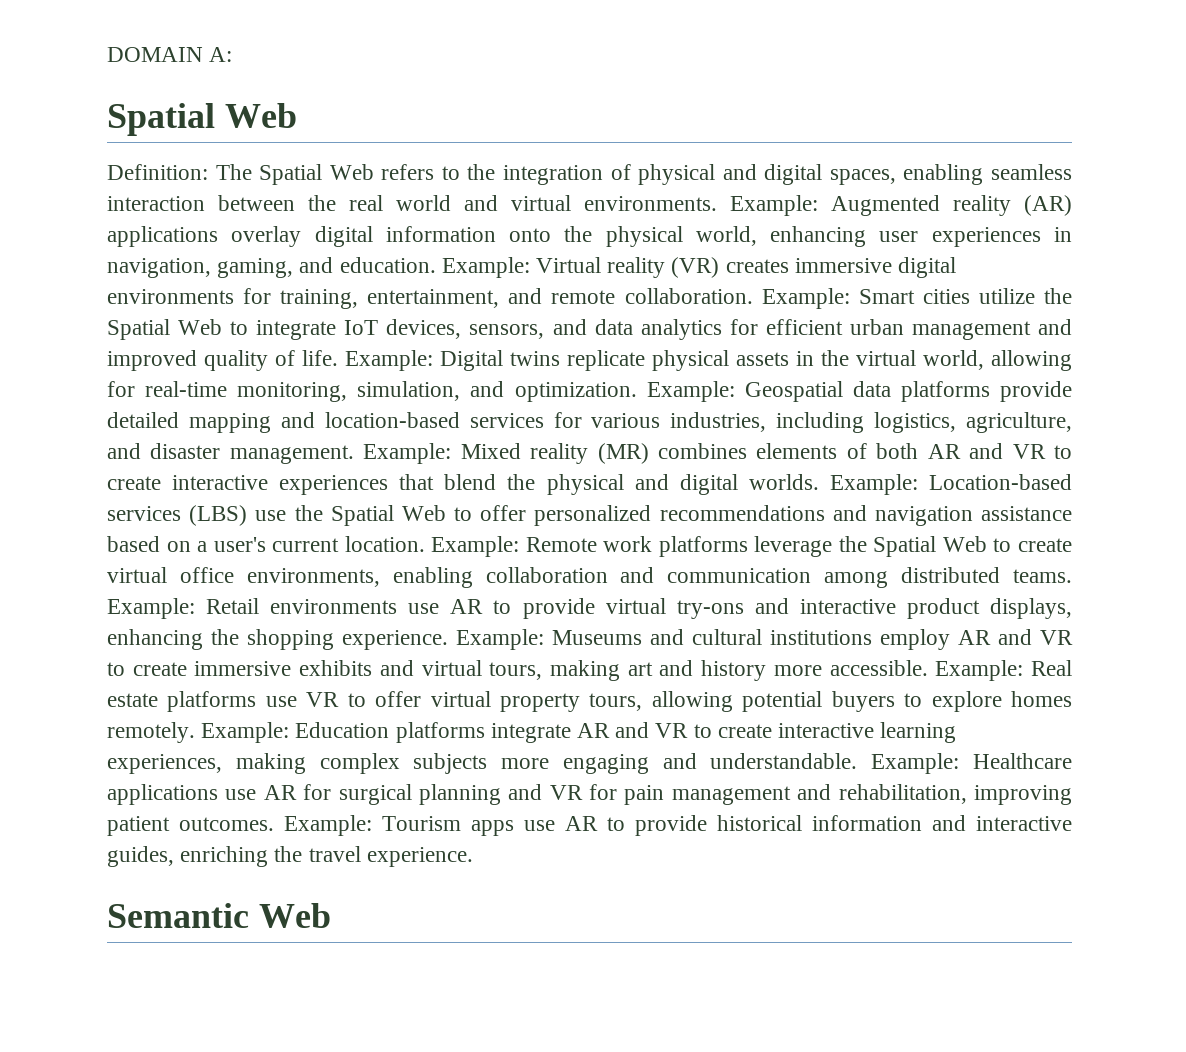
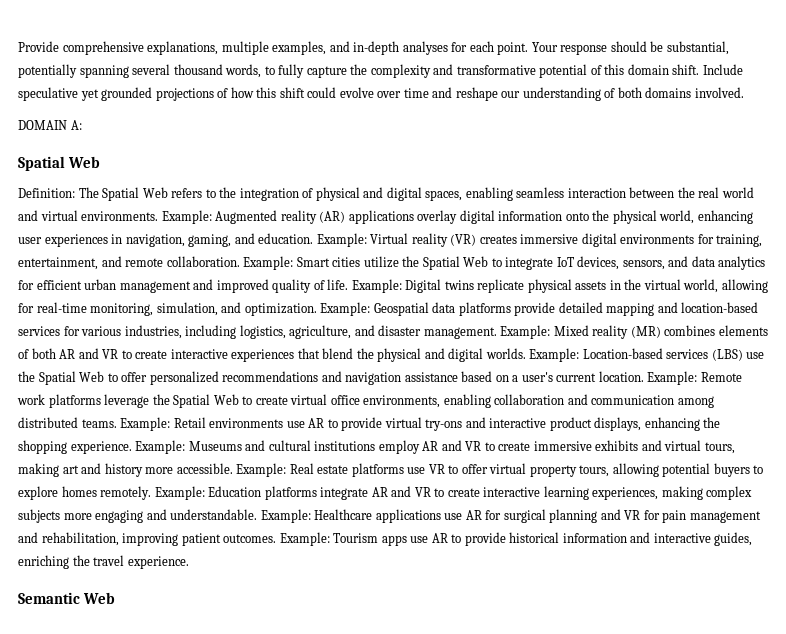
(107, 54) none -> [18,41,729,55] [18,64,743,78] [18,87,744,101] Provide comprehensive explanations, multiple examples, and in-depth analyses for each point. Your response should be substantial, potentially spanning several thousand words, to fully capture the complexity and transformative potential of this domain shift. Include speculative yet grounded projections of how this shift could evolve over time and reshape our understanding of both domains involved. //

